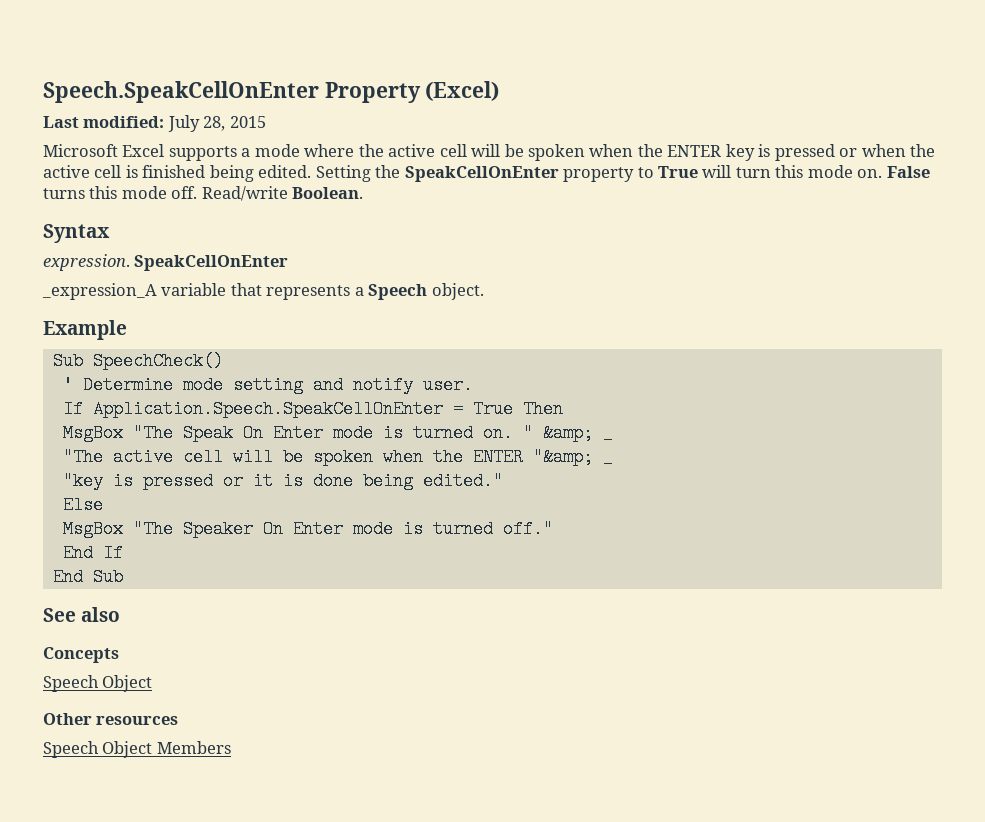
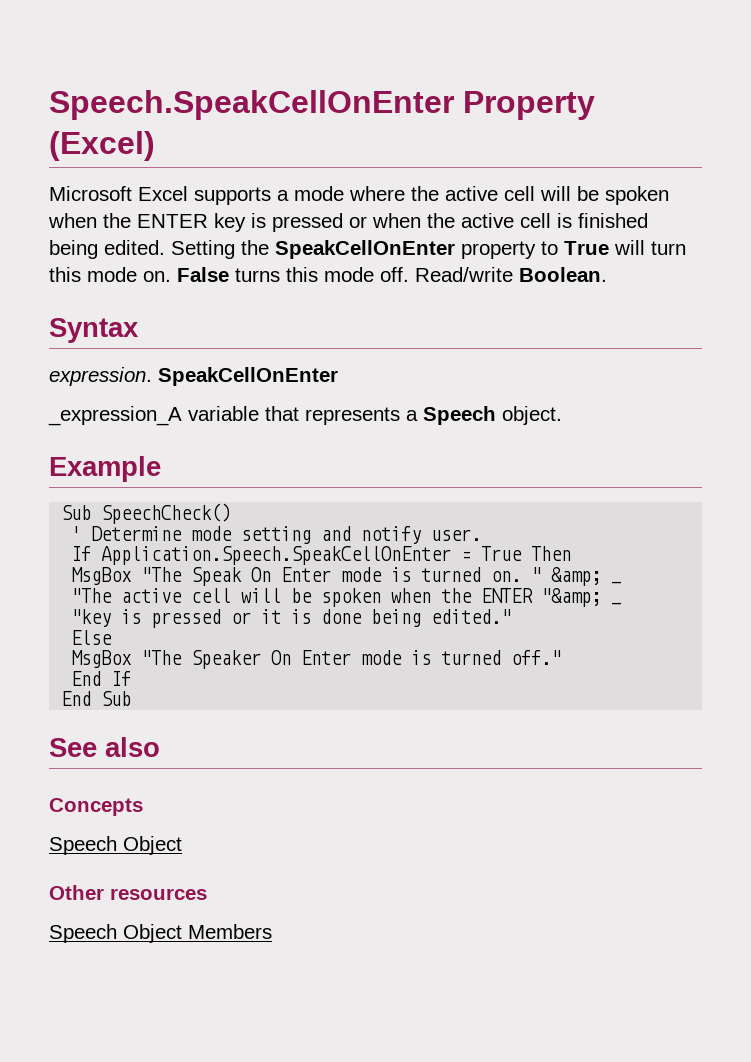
[43,115,266,132] // Last modified: July 28, 2015 -> (155, 146) none

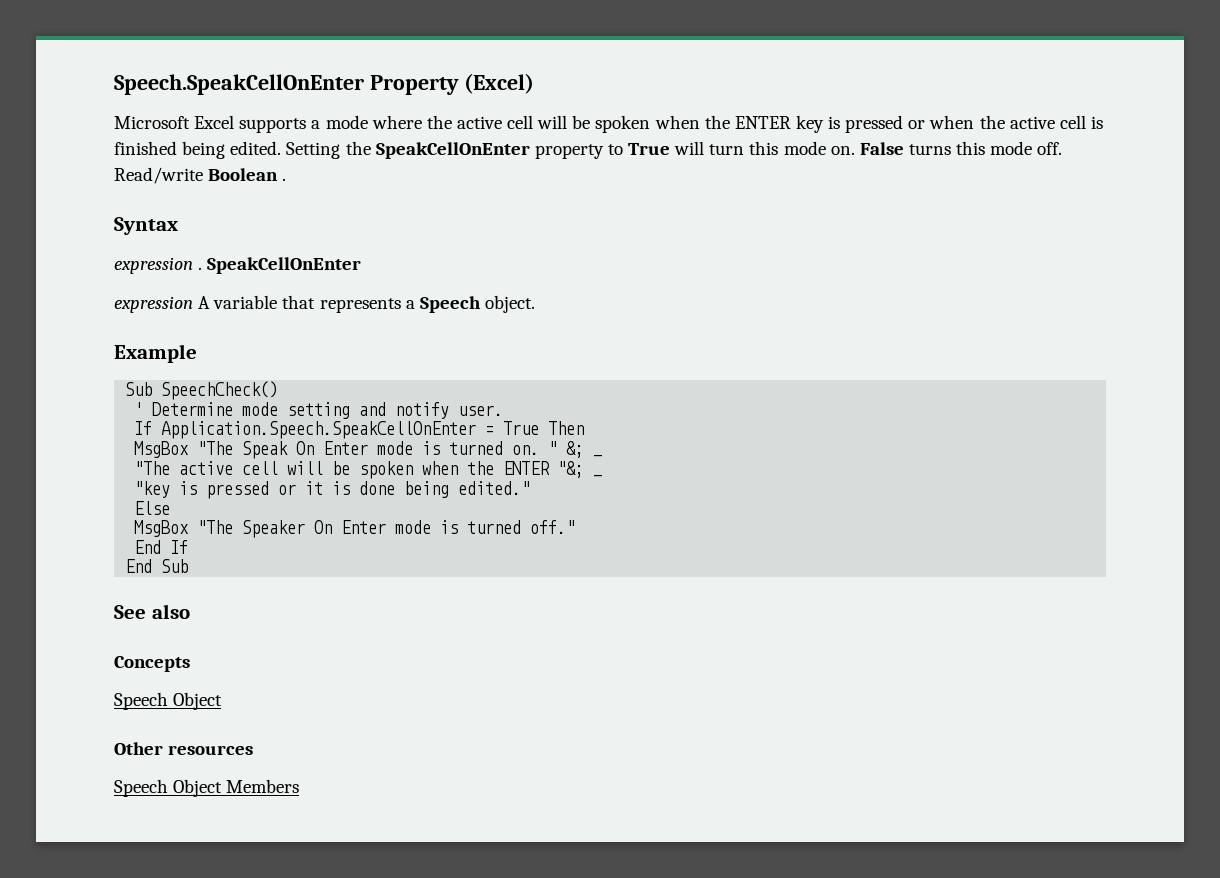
[519,267,607,282] Boolean. -> [208,168,287,181] Boolean .
[49,367,152,386] expression. -> [114,257,203,274] expression .
[48,406,182,426] _expression_A -> [114,296,211,313] expression A
[551,567,602,586] &amp; -> [566,441,585,458] &;
[541,588,602,607] "&amp; -> [557,461,585,478] "&;

